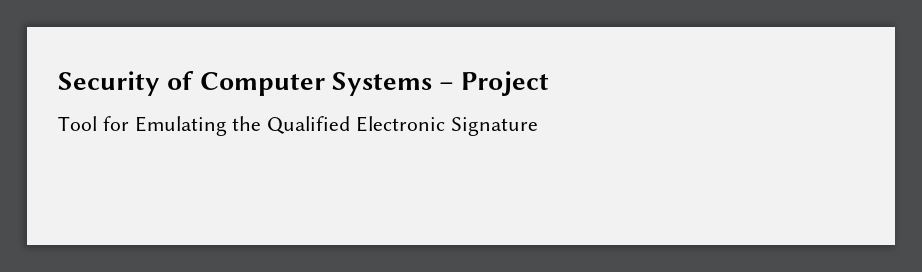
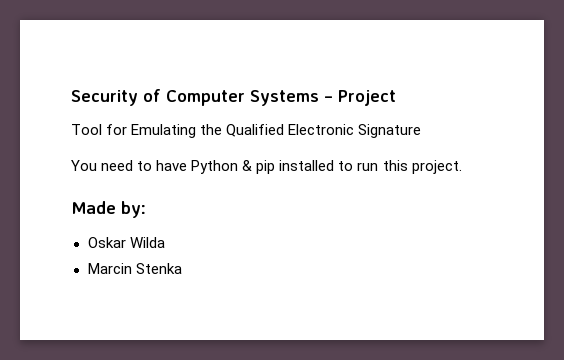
(538, 126) none -> [71,160,462,174] [71,201,146,218] [87,237,165,248] [87,263,182,274] // You need to have Python & pip installed to run this project. // Made by: // Oskar Wilda // Marcin Stenka

